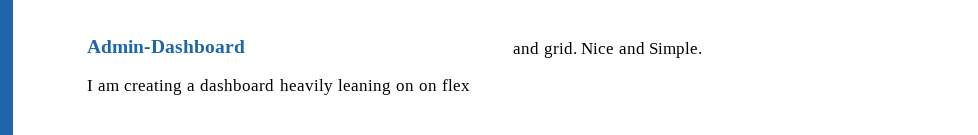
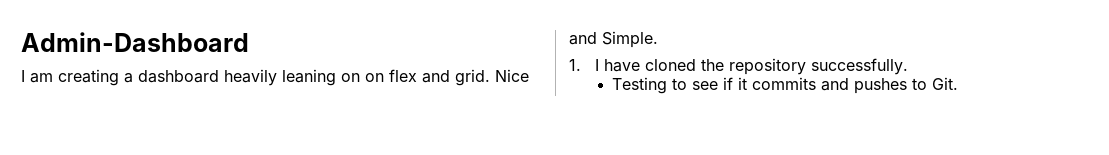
(703, 50) none -> [569,58,908,75] [612,77,959,94] // 1. I have cloned the repository successfully. // Testing to see if it commits and pushes to Git.

